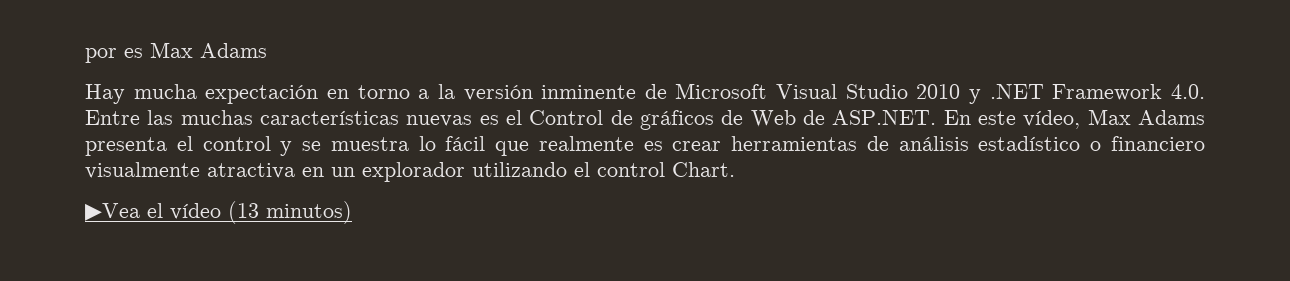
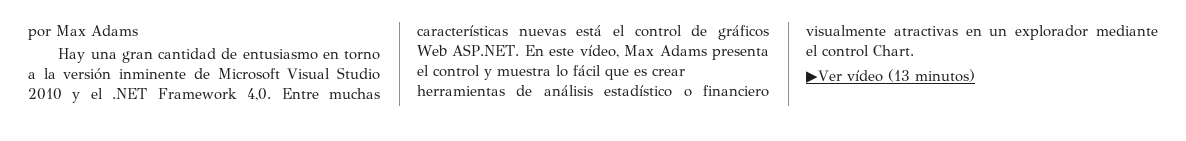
[124,48,143,58] es -> (51, 34) none
[133,84,319,104] mucha expectación -> [90,48,318,63] una gran cantidad de entusiasmo
(982, 96) none -> [90,88,103,99] el
[1170,84,1205,99] [85,110,826,130] 4.0. Entre las muchas características nuevas es el Control de gráficos de Web de -> [247,88,380,101] [417,25,769,40] [417,45,447,56] 4,0. Entre muchas características nuevas está el control de gráficos Web
[302,141,322,151] se -> (492, 74) none
[538,136,634,151] realmente -> (629, 74) none
[207,163,295,179] atractiva -> [893,26,958,36] atractivas
[472,162,567,177] utilizando -> [1096,25,1158,36] mediante
[85,203,163,221] ▶Vea el -> [806,70,842,83] ▶Ver

